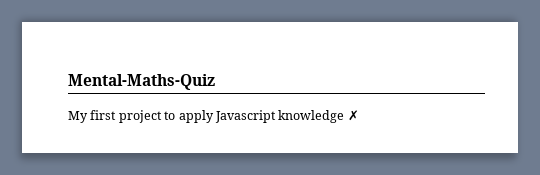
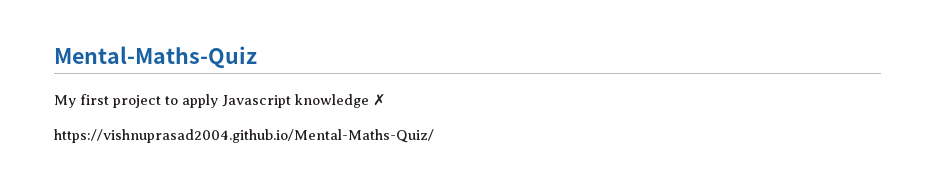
(359, 115) none -> [54,129,434,143] // https://vishnuprasad2004.github.io/Mental-Maths-Quiz/

